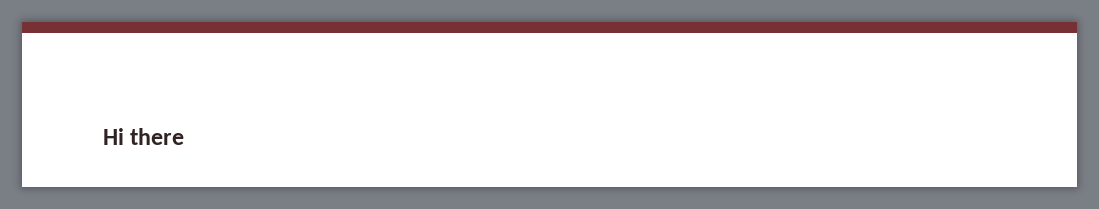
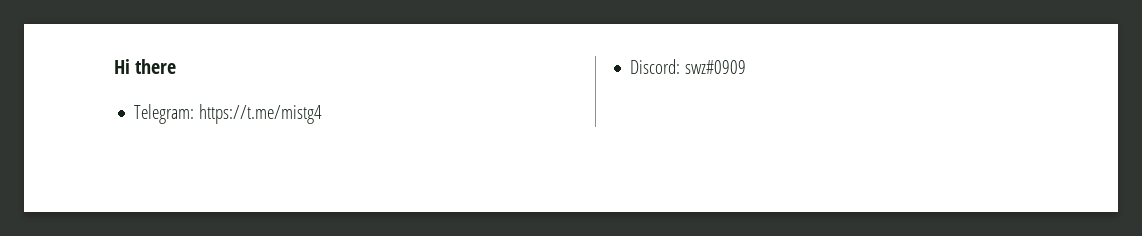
(185, 136) none -> [134,104,323,124] [630,59,747,74] // Telegram: https://t.me/mistg4 // Discord: swz#0909

